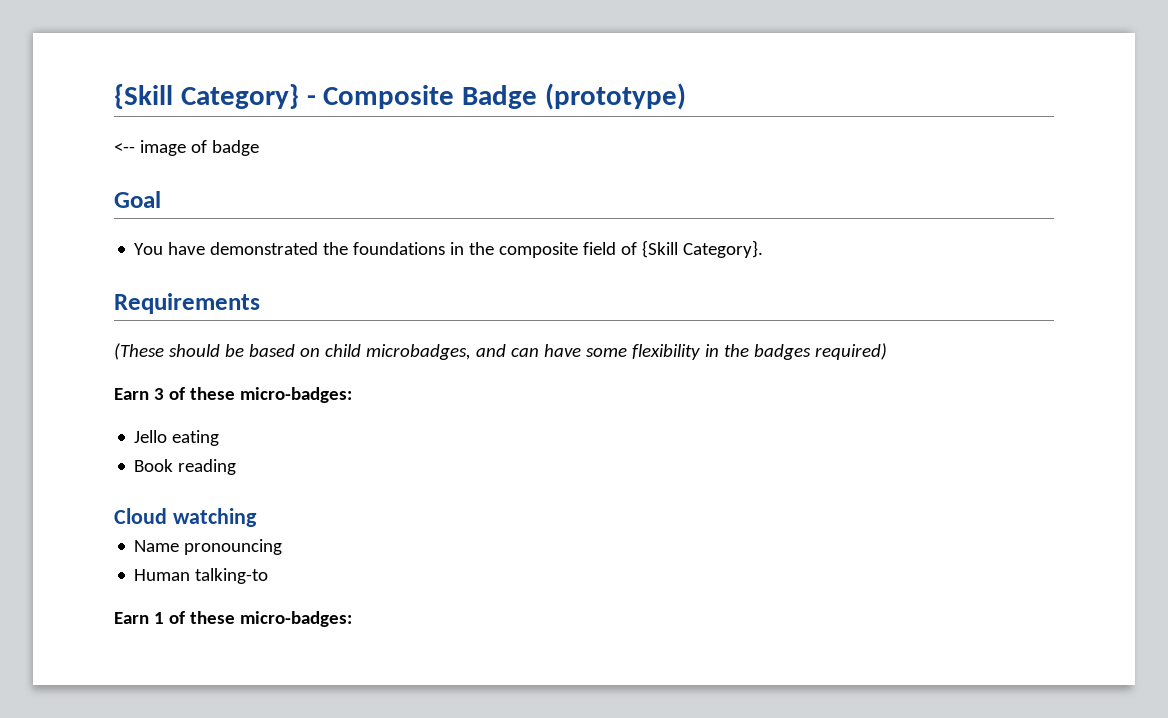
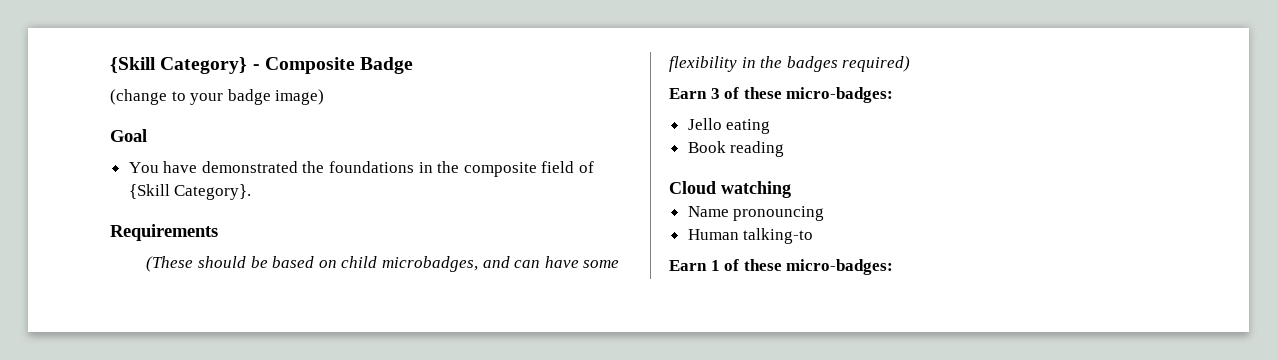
[545,83,687,110] [114,140,207,156] (prototype) // <-- image of -> [110,89,224,105] // (change to your
(259, 148) none -> [275,89,325,105] image)

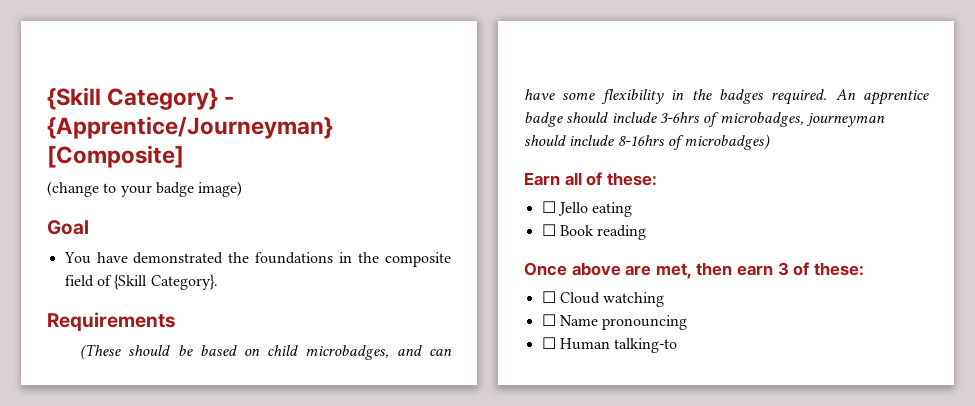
[264,57,414,74] Composite Badge -> [47,116,333,139] [47,145,184,168] {Apprentice/Journeyman} [Composite]
[842,56,911,72] [669,87,894,103] required) // Earn 3 of these micro-badges: // -> [771,89,929,105] [524,112,885,127] [524,134,771,150] [524,172,657,186] [541,201,556,213] required. An apprentice badge should include 3-6hrs of microbadges, journeyman should include 8-16hrs of microbadges) // Earn all of these: // ☐
(771, 126) none -> [541,224,556,236] ☐
(785, 149) none -> [524,262,864,279] [541,291,556,303] Once above are met, then earn 3 of these: // ☐
(791, 189) none -> [541,314,556,326] ☐
(825, 213) none -> [541,337,556,349] ☐
[669,259,894,275] // Earn 1 of these micro-badges: -> (678, 345) none

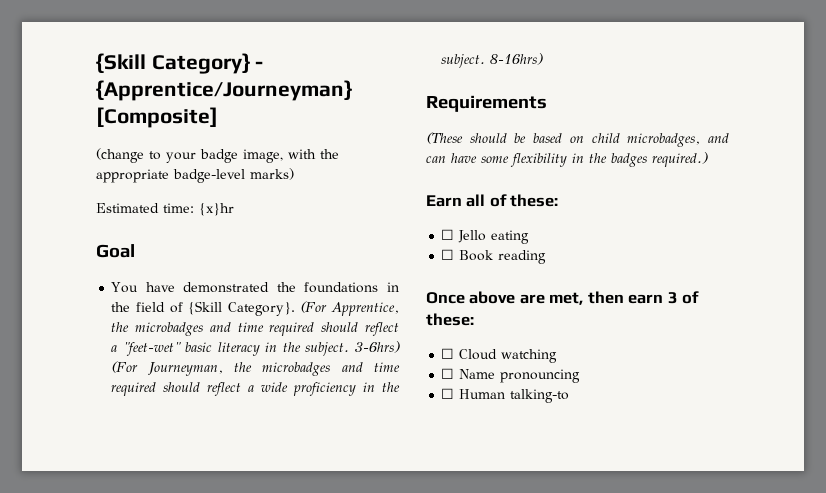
[198,181,243,197] image) -> [243,149,339,163] [96,168,294,183] [96,203,234,216] image, with the appropriate badge-level marks) // Estimated time: {x}hr
[385,252,451,267] composite -> (131, 307) none
(218, 282) none -> [300,301,399,316] [111,322,399,336] [111,341,400,356] [111,361,400,376] [111,382,400,396] [441,53,544,68] (For Apprentice, the microbadges and time required should reflect a "feet-wet" basic literacy in the subject. 3-6hrs) (For Journeyman, the microbadges and time required should reflect a wide proficiency in the subject. 8-16hrs)
[771,89,929,105] [524,112,885,127] [524,134,771,150] required. An apprentice badge should include 3-6hrs of microbadges, journeyman should include 8-16hrs of microbadges) -> [652,152,708,167] required.)

